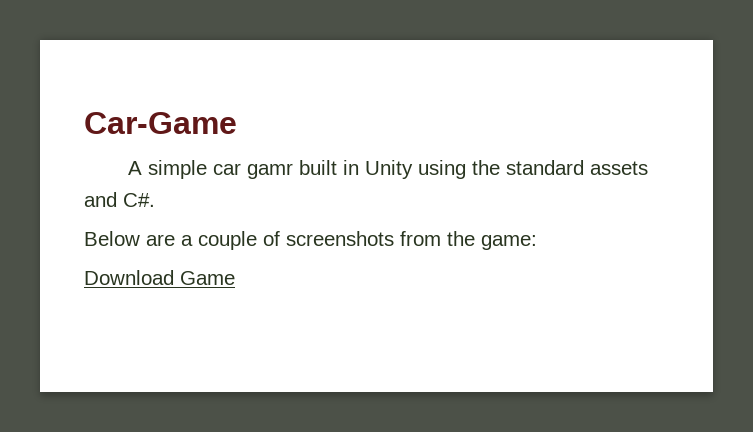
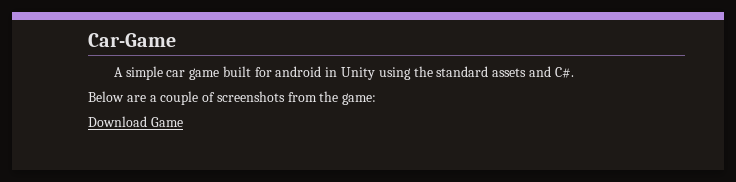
[247,160,338,179] gamr built -> [189,66,322,80] game built for android

